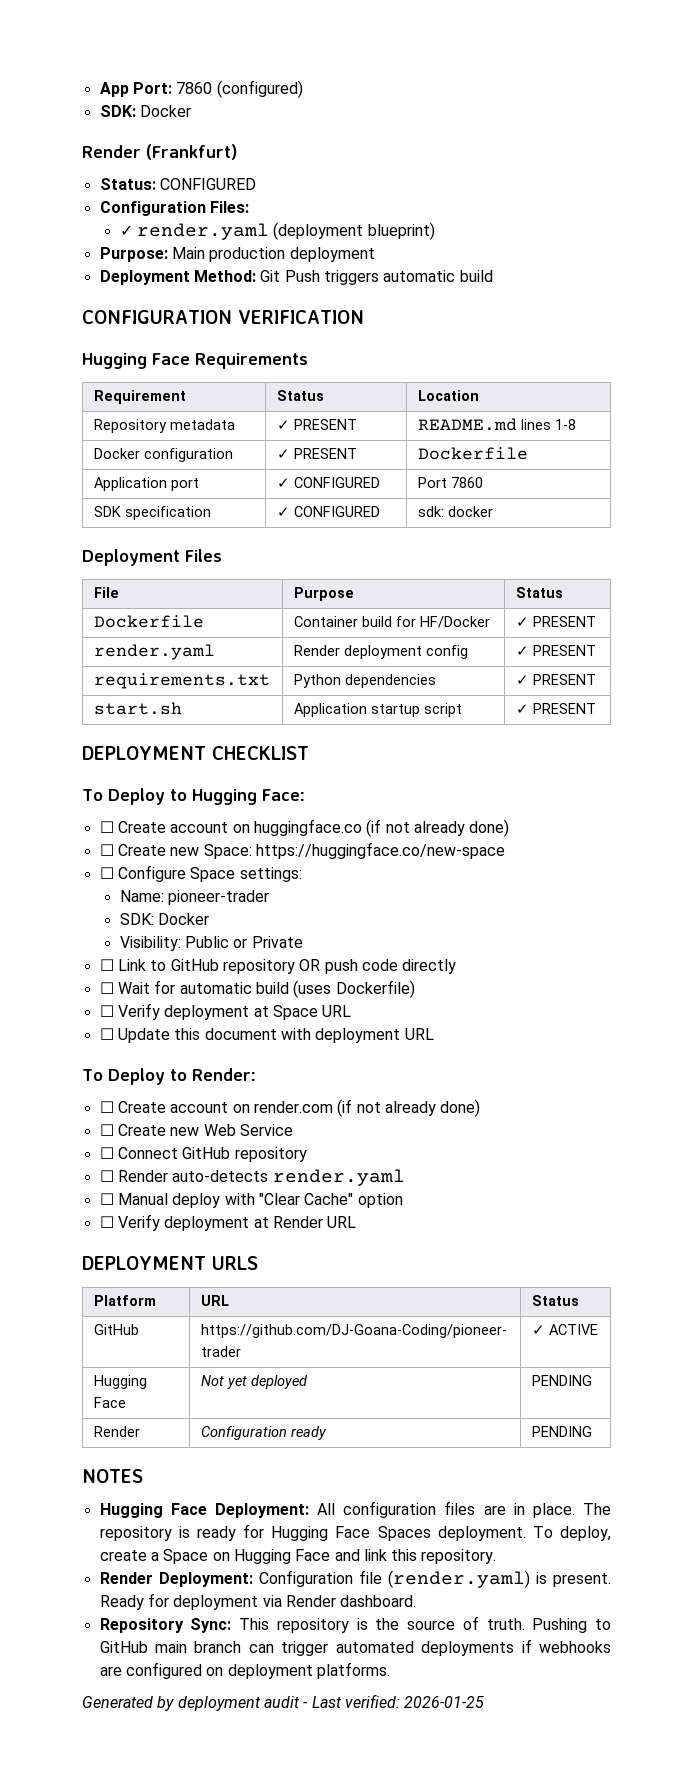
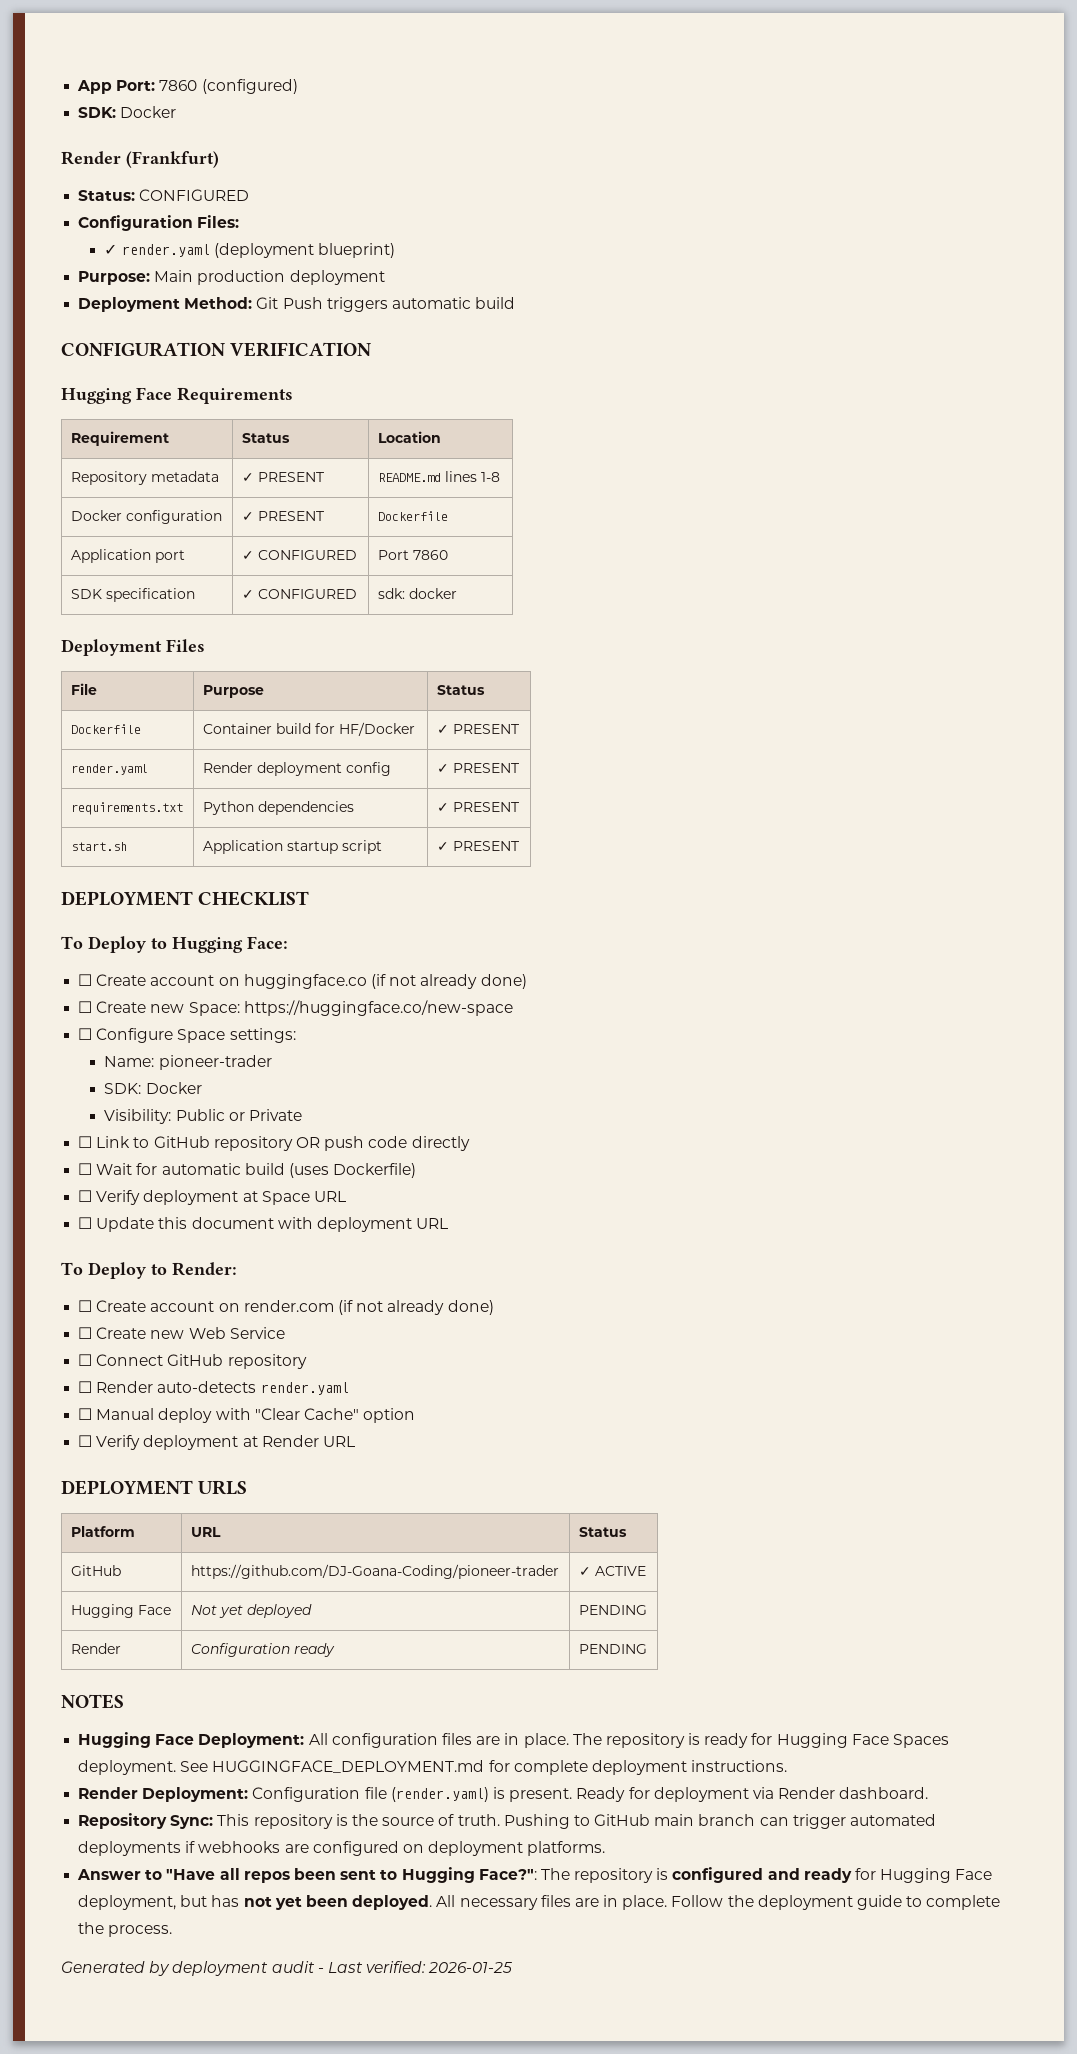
[532,1526,611,1541] [99,1549,497,1564] To deploy, create a Space on Hugging Face and link this repository. -> [180,1760,788,1775] See HUGGINGFACE_DEPLOYMENT.md for complete deployment instructions.
(390, 1670) none -> [77,1867,993,1883] [78,1895,1001,1910] [78,1922,173,1937] // Answer to "Have all repos been sent to Hugging Face?": The repository is configured and ready for Hugging Face deployment, but has not yet been deployed. All necessary files are in place. Follow the deployment guide to complete the process.

